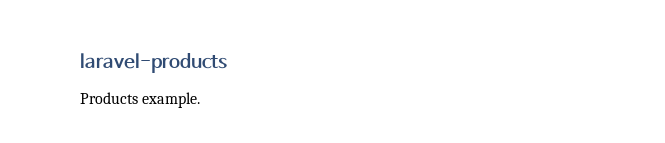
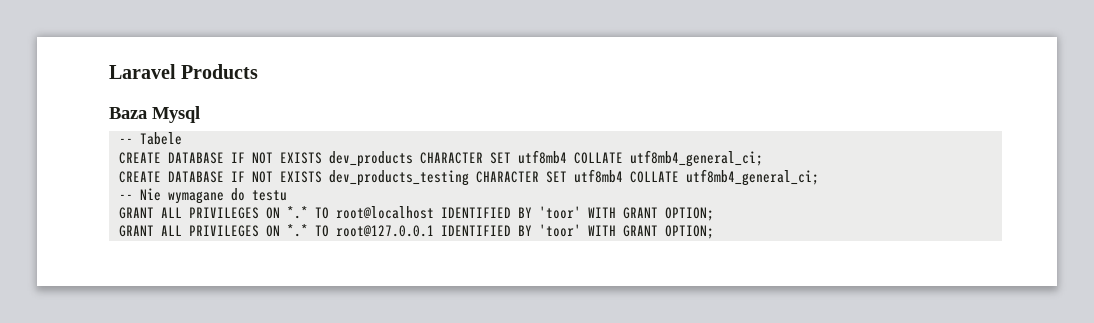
[80,53,227,73] [80,92,201,108] laravel-products // Products example. -> [109,64,259,79] [109,106,200,123] [118,132,182,145] [118,150,763,167] [118,169,819,186] [118,188,287,204] [118,206,714,221] [118,224,714,239] Laravel Products // Baza Mysql // -- Tabele // CREATE DATABASE IF NOT EXISTS dev_products CHARACTER SET utf8mb4 COLLATE utf8mb4_general_ci; // CREATE DATABASE IF NOT EXISTS dev_products_testing CHARACTER SET utf8mb4 COLLATE utf8mb4_general_ci; // -- Nie wymagane do testu // GRANT ALL PRIVILEGES ON *.* TO root@localhost IDENTIFIED BY 'toor' WITH GRANT OPTION; // GRANT ALL PRIVILEGES ON *.* TO root@127.0.0.1 IDENTIFIED BY 'toor' WITH GRANT OPTION;

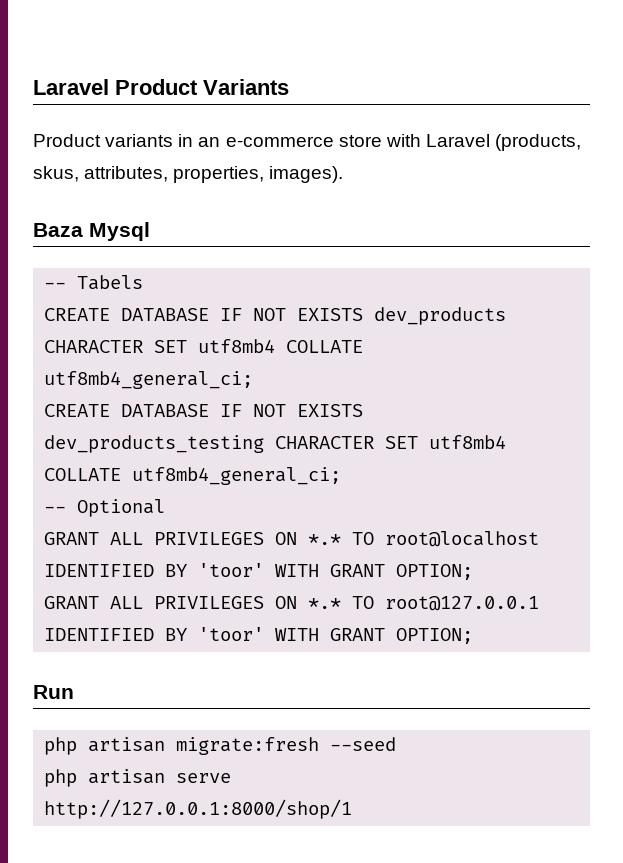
[109,64,259,79] Laravel Products -> [33,79,289,95] [33,134,582,151] [33,166,344,183] Laravel Product Variants // Product variants in an e-commerce store with Laravel (products, skus, attributes, properties, images).
[139,132,182,145] Tabele -> [77,275,144,290] Tabels
[139,188,287,204] Nie wymagane do testu -> [77,499,166,517] Optional
(714, 232) none -> [33,685,74,699] [44,737,397,755] [44,769,232,787] [44,799,353,819] // Run // php artisan migrate:fresh --seed // php artisan serve // http://127.0.0.1:8000/shop/1

